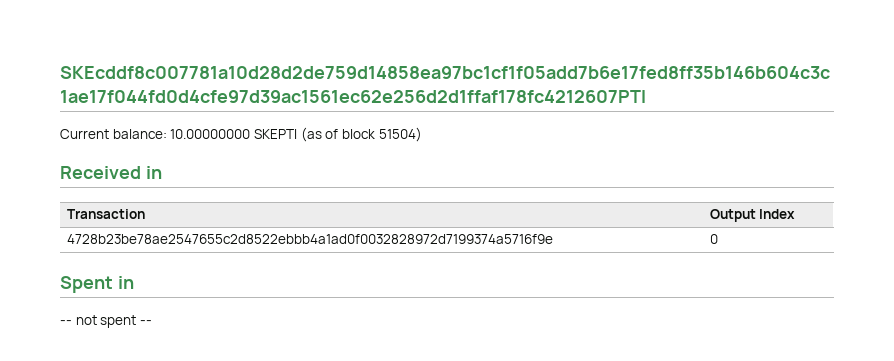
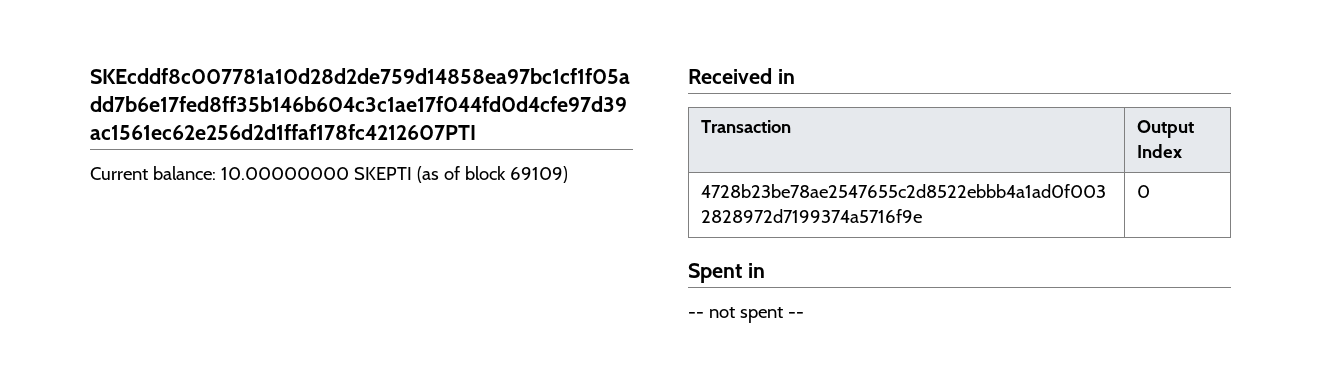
[378,127,422,142] 51504) -> [509,166,568,183] 69109)

